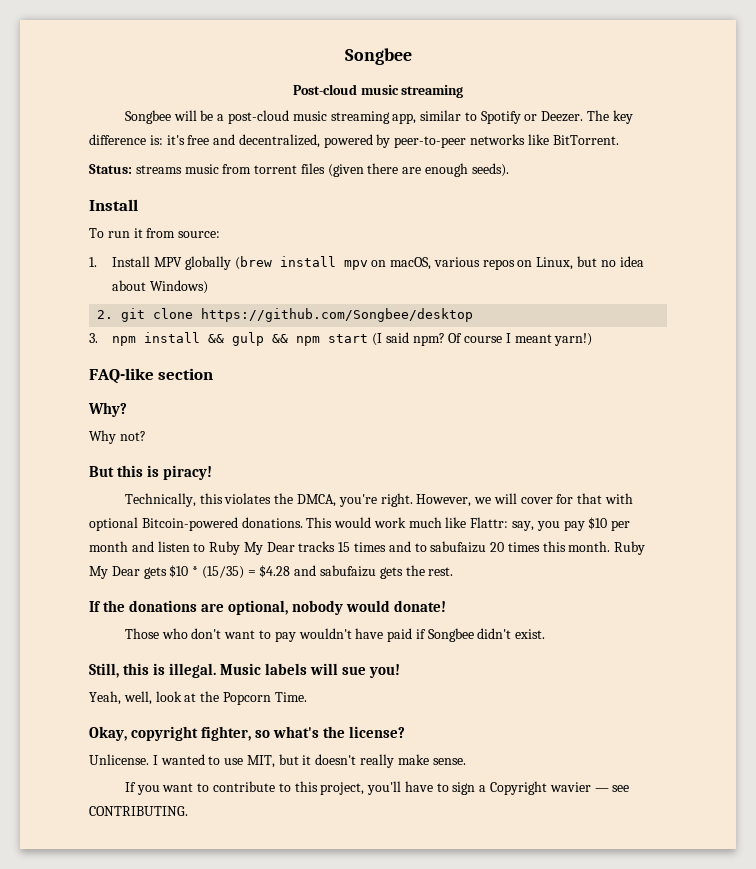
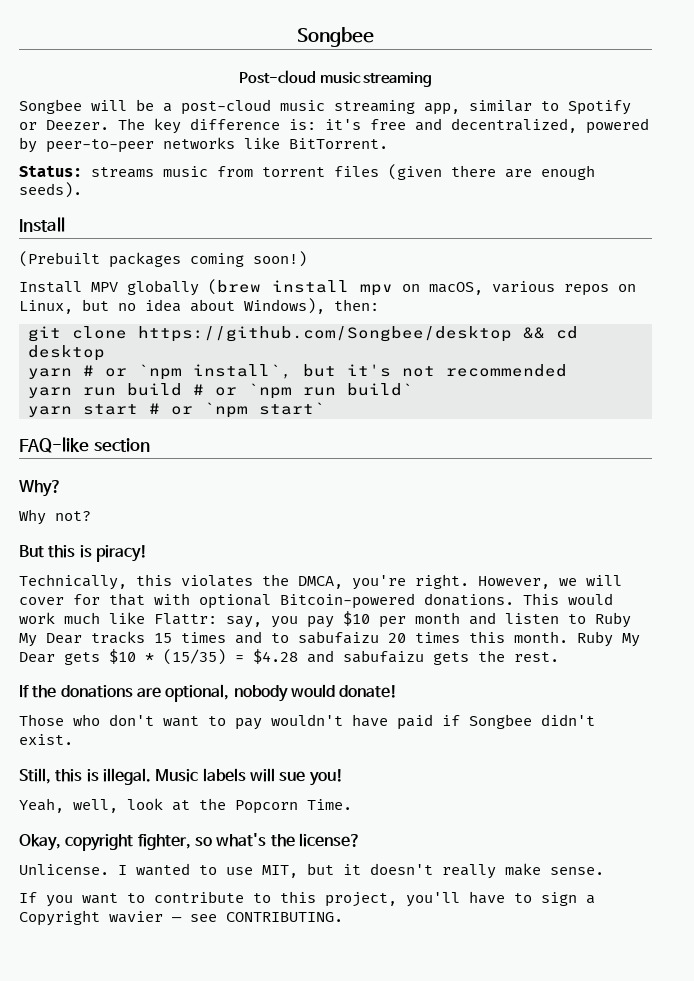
[89,228,221,238] [89,257,97,267] To run it from source: // 1. -> [19,251,307,268] (Prebuilt packages coming soon!) //
[150,280,209,294] [97,310,114,319] Windows) // 2. -> [244,298,379,314] Windows), then: //
[89,332,593,346] // 3. npm install && gulp && npm start (I said npm? Of course I meant yarn!) -> [523,326,578,339] [28,345,105,361] [28,364,567,380] [28,383,413,399] [28,402,325,418] && cd desktop // yarn # or `npm install`, but it's not recommended // yarn run build # or `npm run build` // yarn start # or `npm start`

